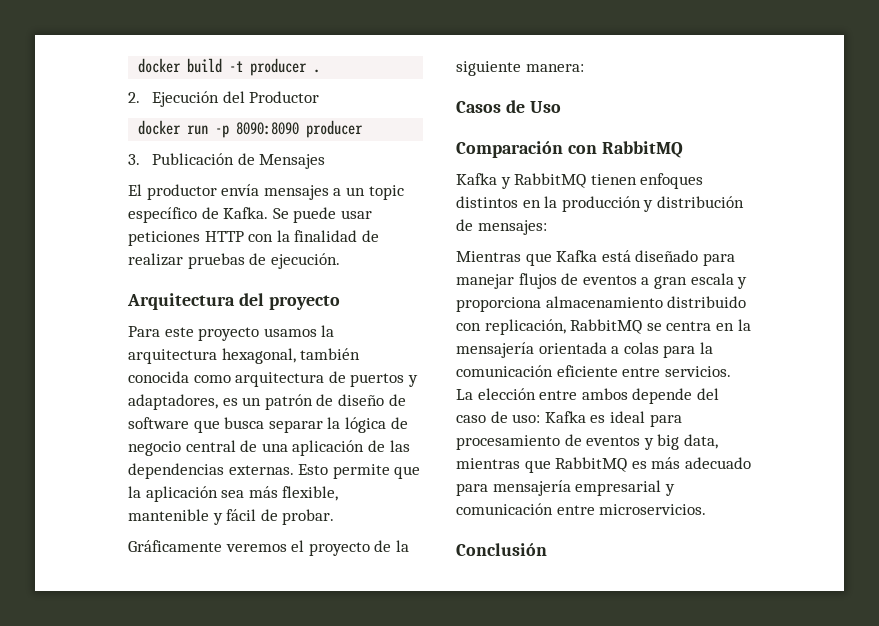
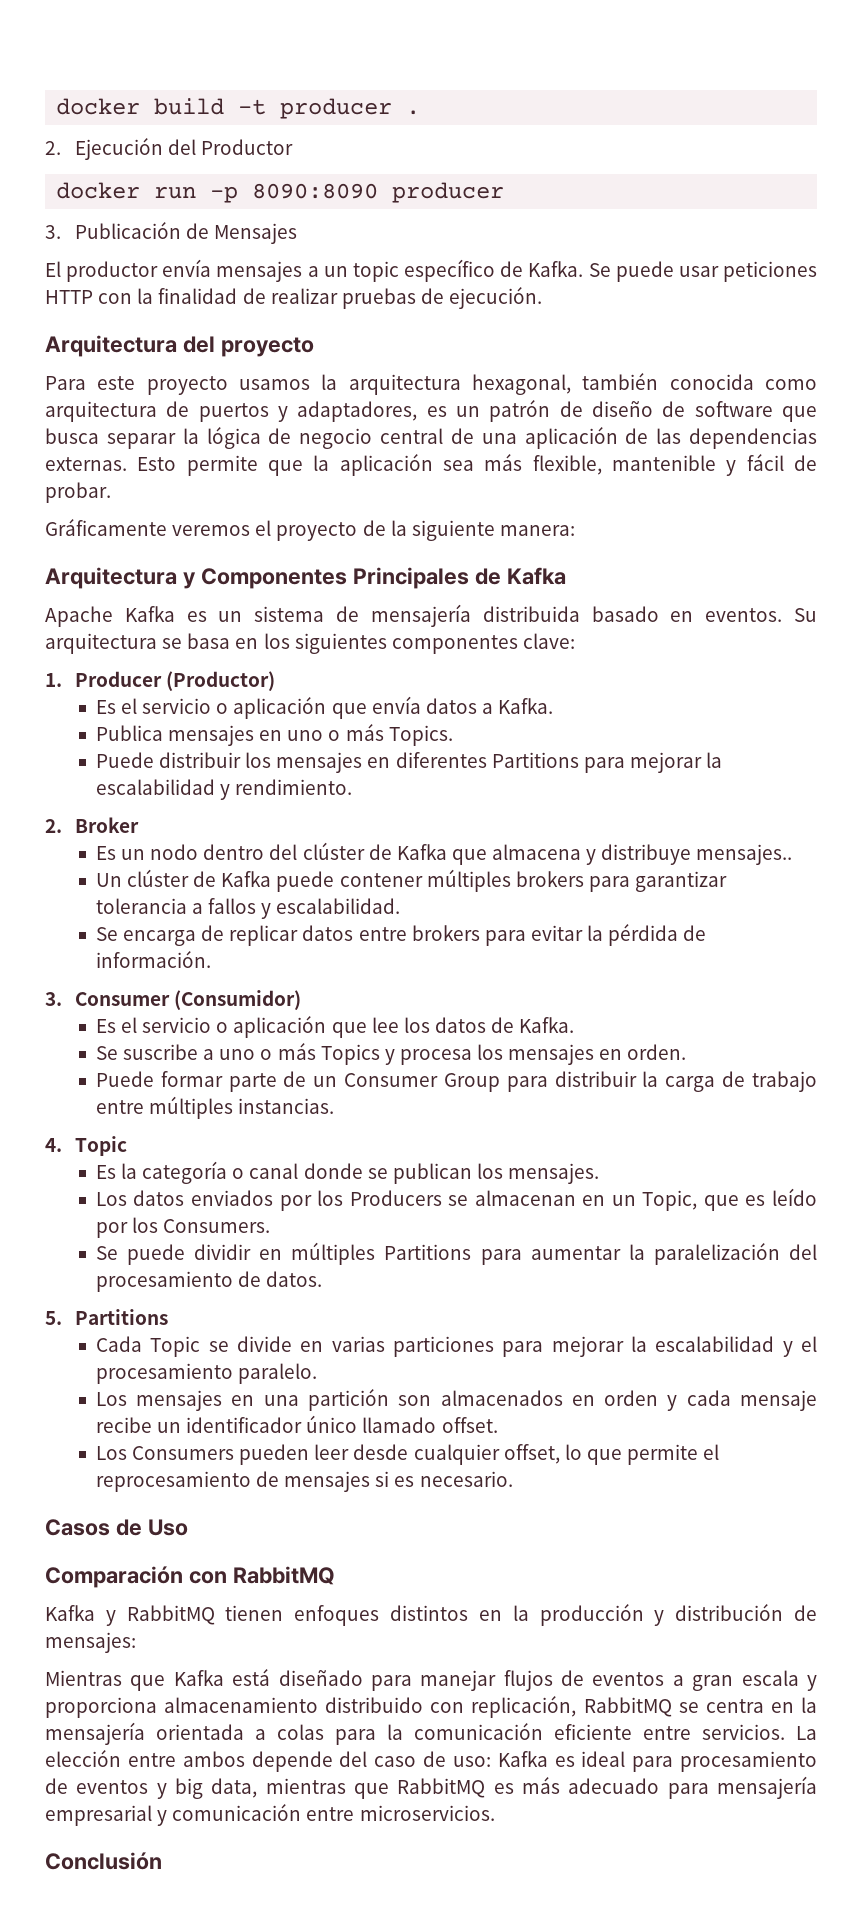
(584, 68) none -> [45,567,566,589] [45,604,818,627] [45,633,575,654] [45,671,276,691] [95,696,554,719] [95,724,453,746] [95,752,723,773] [95,779,353,800] [45,817,139,833] [95,842,793,865] [95,869,728,892] [95,898,401,919] [95,924,707,946] [95,951,211,968] [45,990,302,1010] [95,1016,575,1038] [95,1043,687,1065] [95,1071,818,1092] [95,1096,335,1119] [45,1136,127,1156] [95,1161,600,1184] [95,1188,817,1211] [95,1217,271,1238] [95,1242,817,1265] [95,1271,323,1292] [45,1309,168,1325] [95,1336,817,1357] [95,1363,317,1384] [95,1389,817,1411] [95,1415,498,1433] [95,1444,720,1465] [95,1471,513,1492] // Arquitectura y Componentes Principales de Kafka // Apache Kafka es un sistema de mensajería distribuida basado en eventos. Su arquitectura se basa en los siguientes componentes clave: // 1. Producer (Productor) // Es el servicio o aplicación que envía datos a Kafka. // Publica mensajes en uno o más Topics. // Puede distribuir los mensajes en diferentes Partitions para mejorar la escalabilidad y rendimiento. // 2. Broker // Es un nodo dentro del clúster de Kafka que almacena y distribuye mensajes.. // Un clúster de Kafka puede contener múltiples brokers para garantizar tolerancia a fallos y escalabilidad. // Se encarga de replicar datos entre brokers para evitar la pérdida de información. // 3. Consumer (Consumidor) // Es el servicio o aplicación que lee los datos de Kafka. // Se suscribe a uno o más Topics y procesa los mensajes en orden. // Puede formar parte de un Consumer Group para distribuir la carga de trabajo entre múltiples instancias. // 4. Topic // Es la categoría o canal donde se publican los mensajes. // Los datos enviados por los Producers se almacenan en un Topic, que es leído por los Consumers. // Se puede dividir en múltiples Partitions para aumentar la paralelización del procesamiento de datos. // 5. Partitions // Cada Topic se divide en varias particiones para mejorar la escalabilidad y el procesamiento paralelo. // Los mensajes en una partición son almacenados en orden y cada mensaje recibe un identificador único llamado offset. // Los Consumers pueden leer desde cualquier offset, lo que permite el reprocesamiento de mensajes si es necesario.

